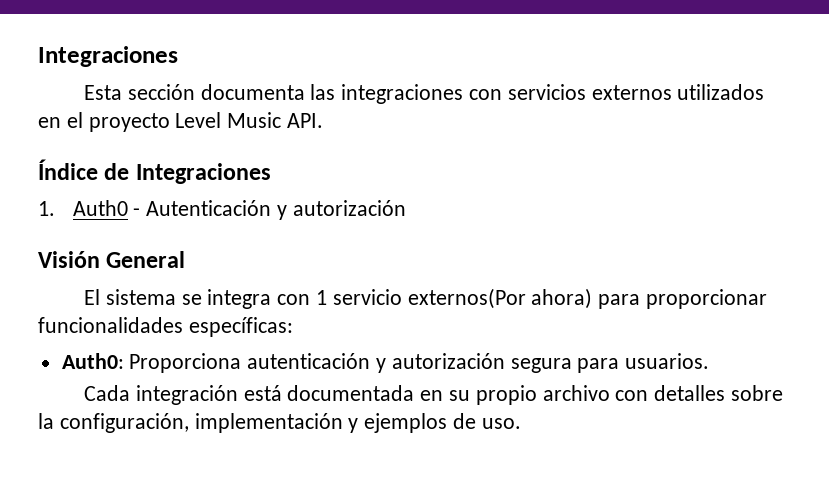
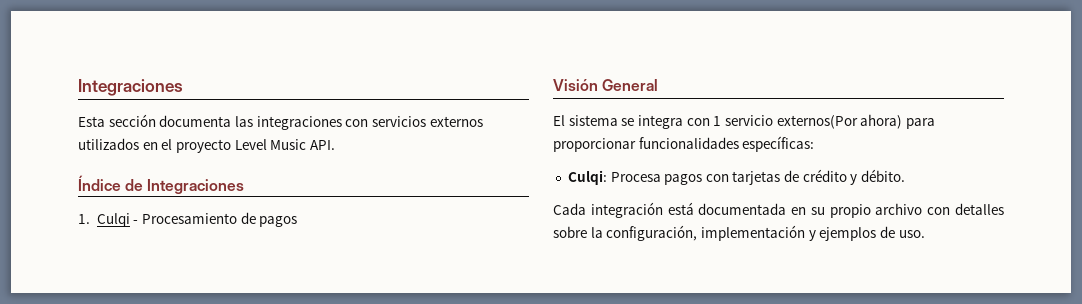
[72,200,406,220] Auth0 - Autenticación y autorización -> [96,212,298,227] Culqi - Procesamiento de pagos
[61,353,710,373] Auth0: Proporciona autenticación y autorización segura para usuarios. -> [567,169,906,185] Culqi: Procesa pagos con tarjetas de crédito y débito.

